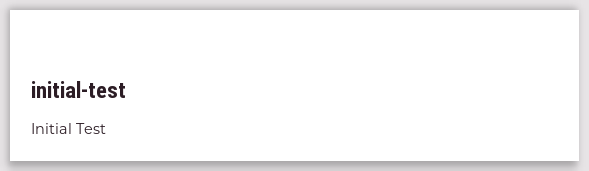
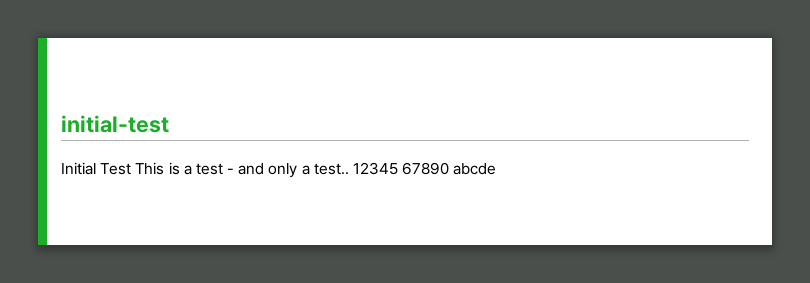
(106, 128) none -> [135,162,497,178] This is a test - and only a test.. 12345 67890 abcde

